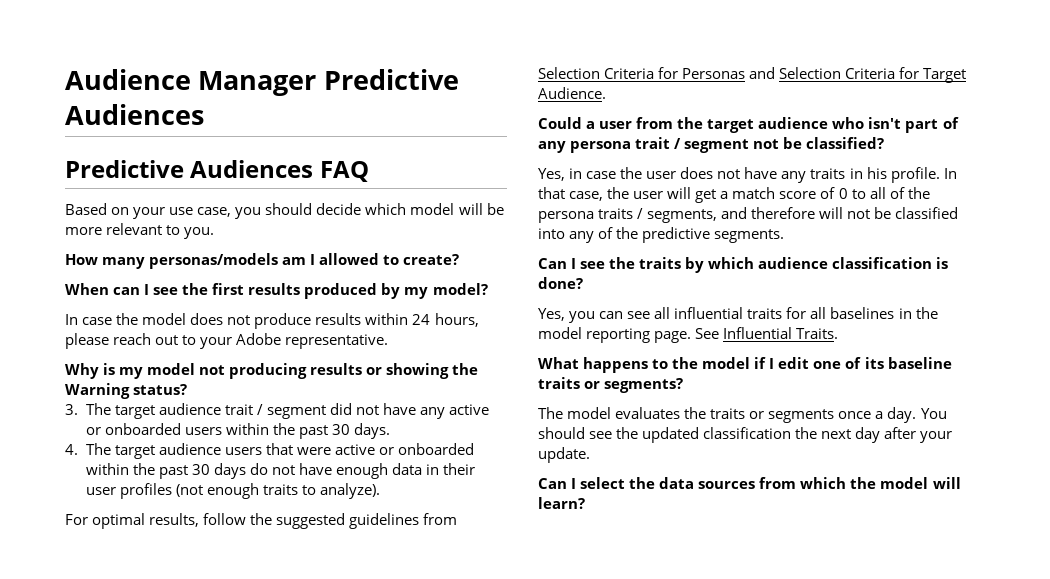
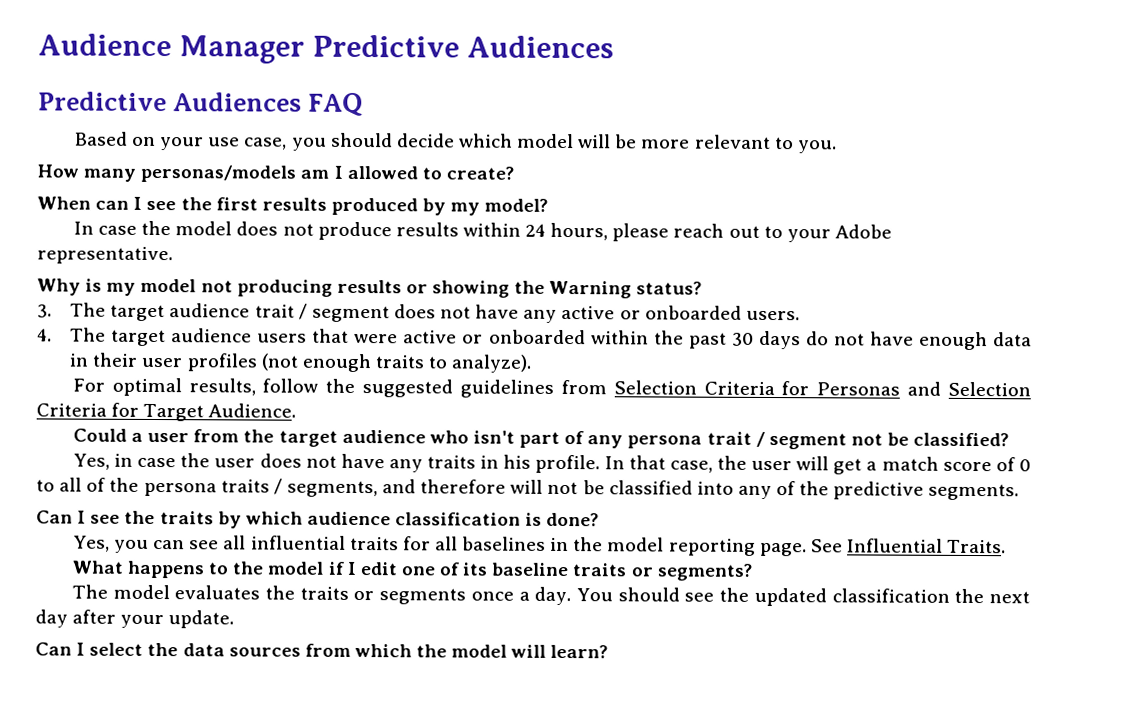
[329,403,352,415] did -> [393,304,436,319] does
[184,423,390,439] users within the past 30 days. -> [745,310,800,321] users.

